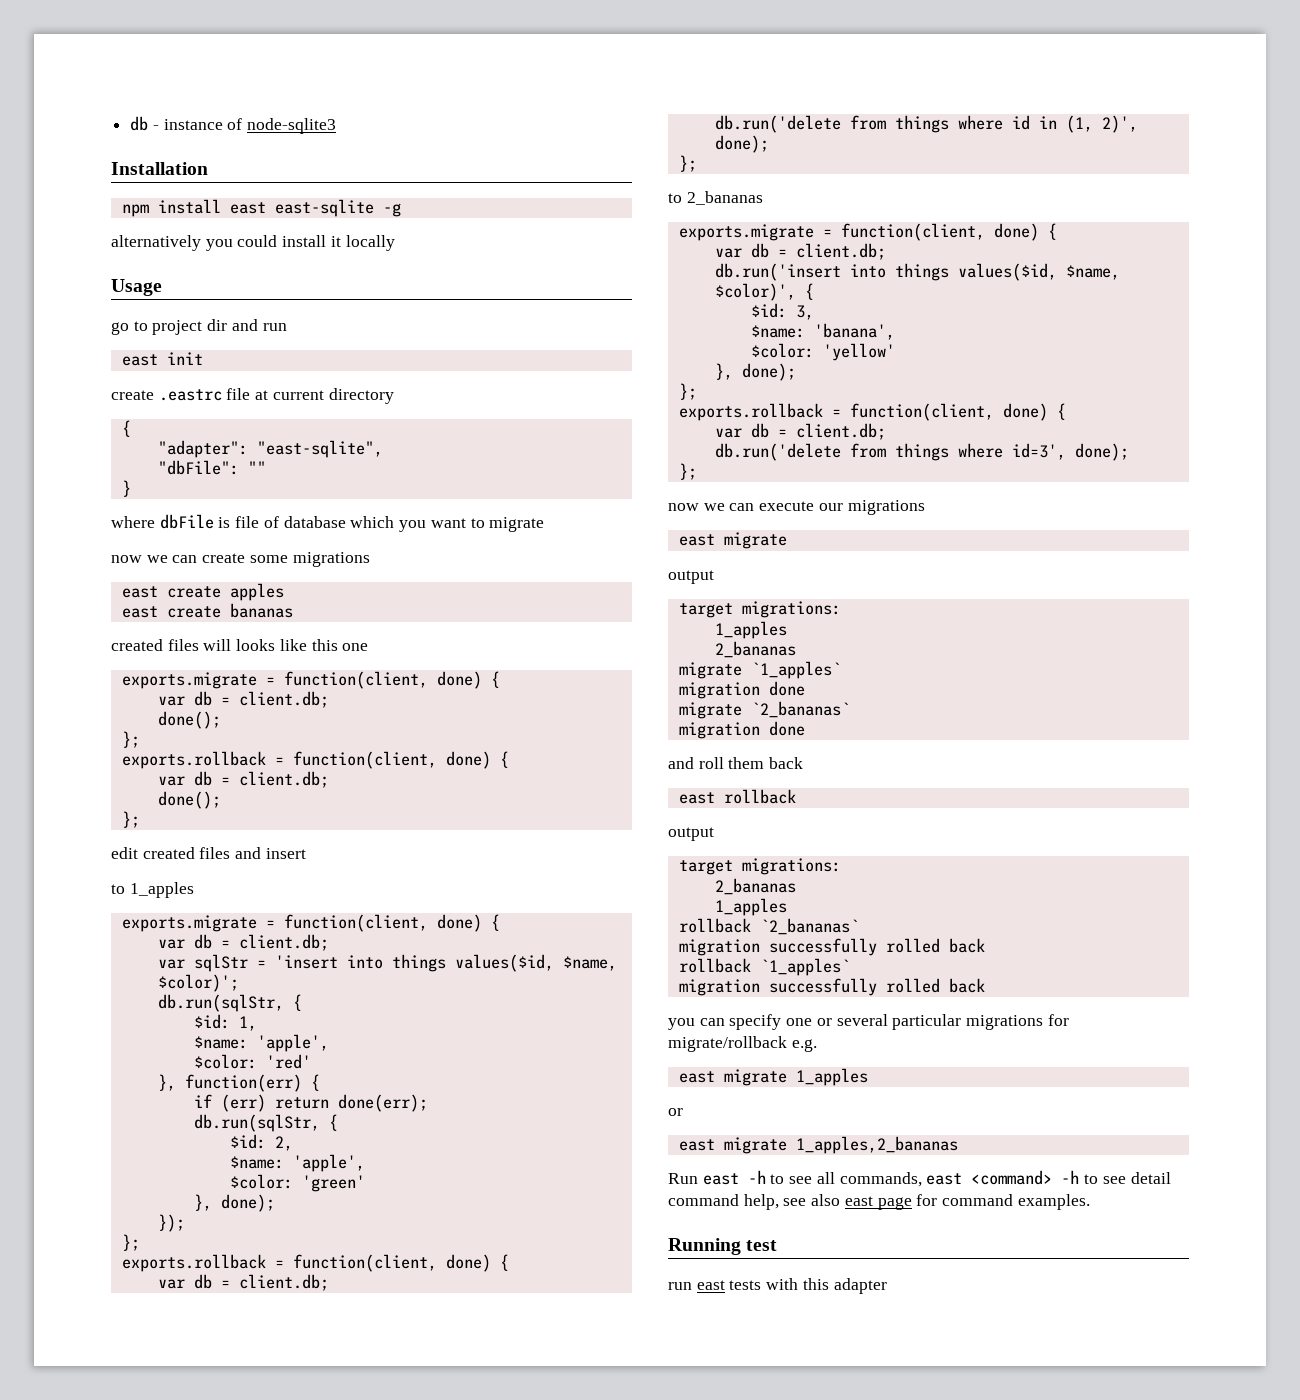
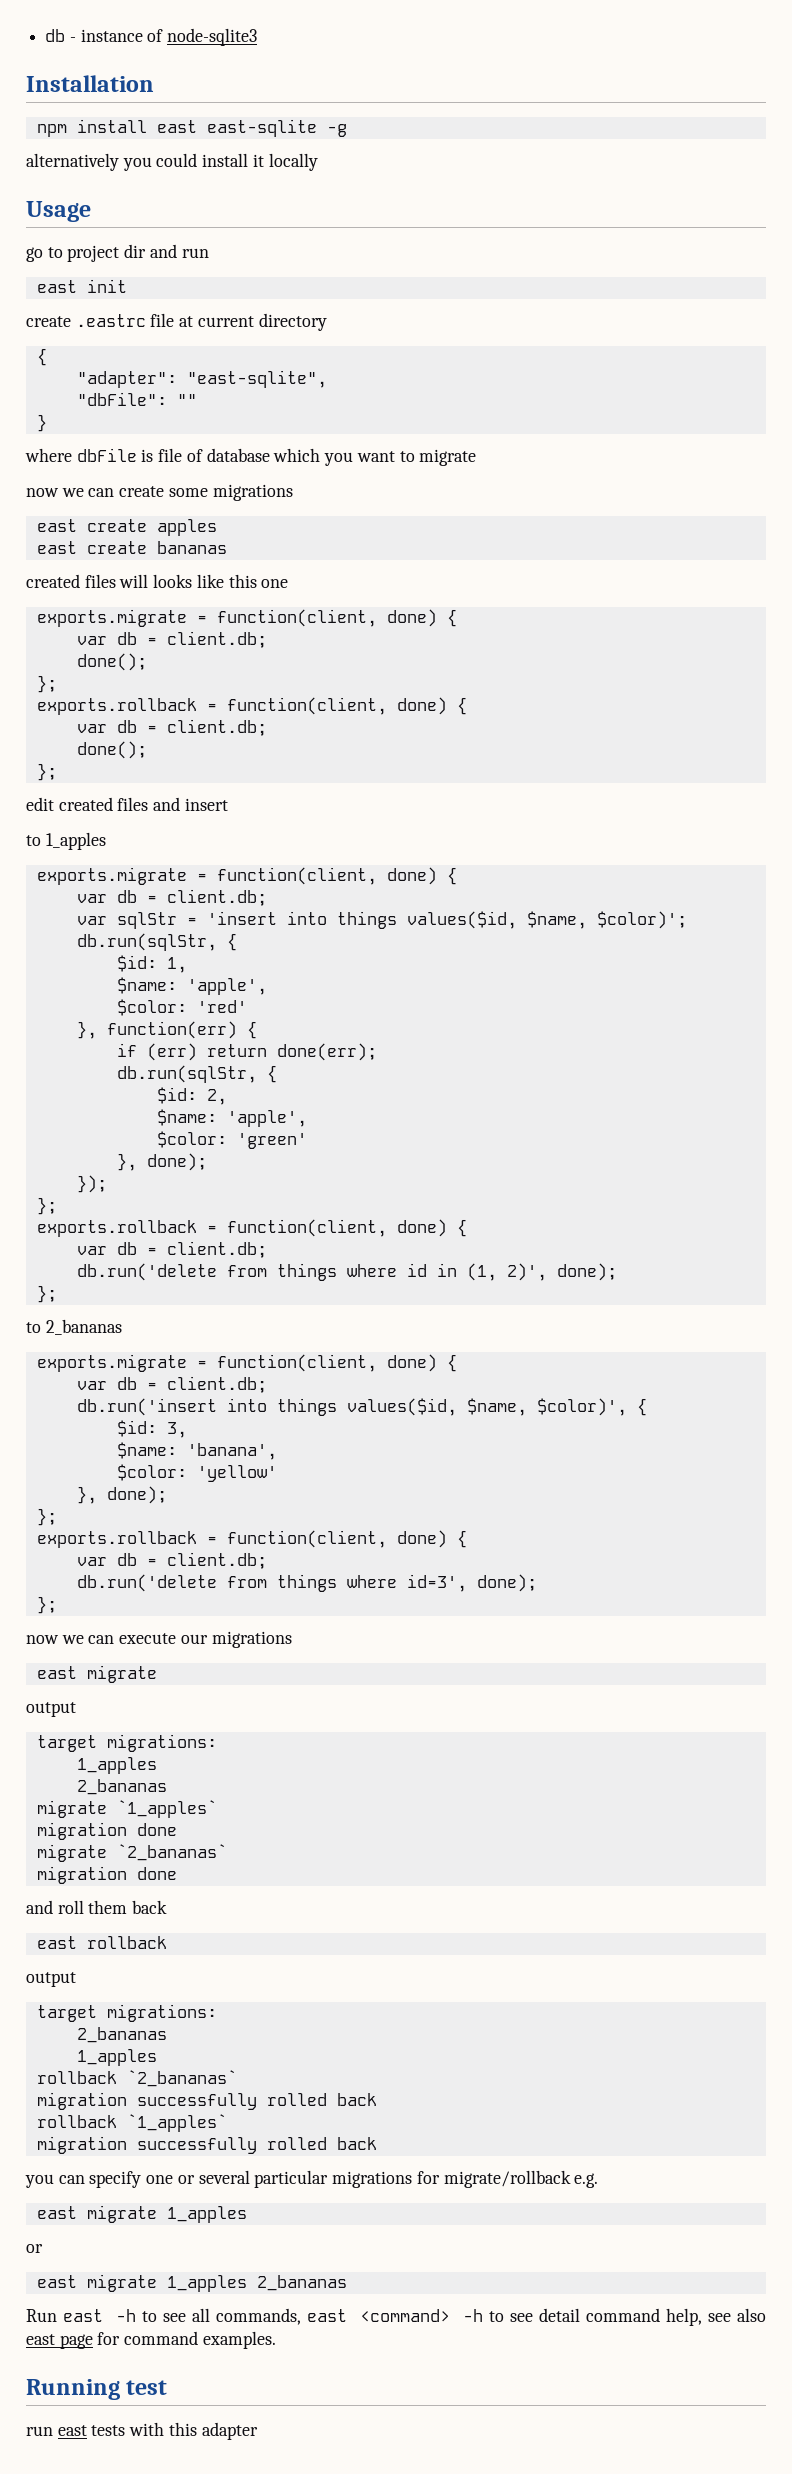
[795,1136,958,1154] 1_apples,2_bananas -> [166,2275,347,2292] 1_apples 2_bananas

